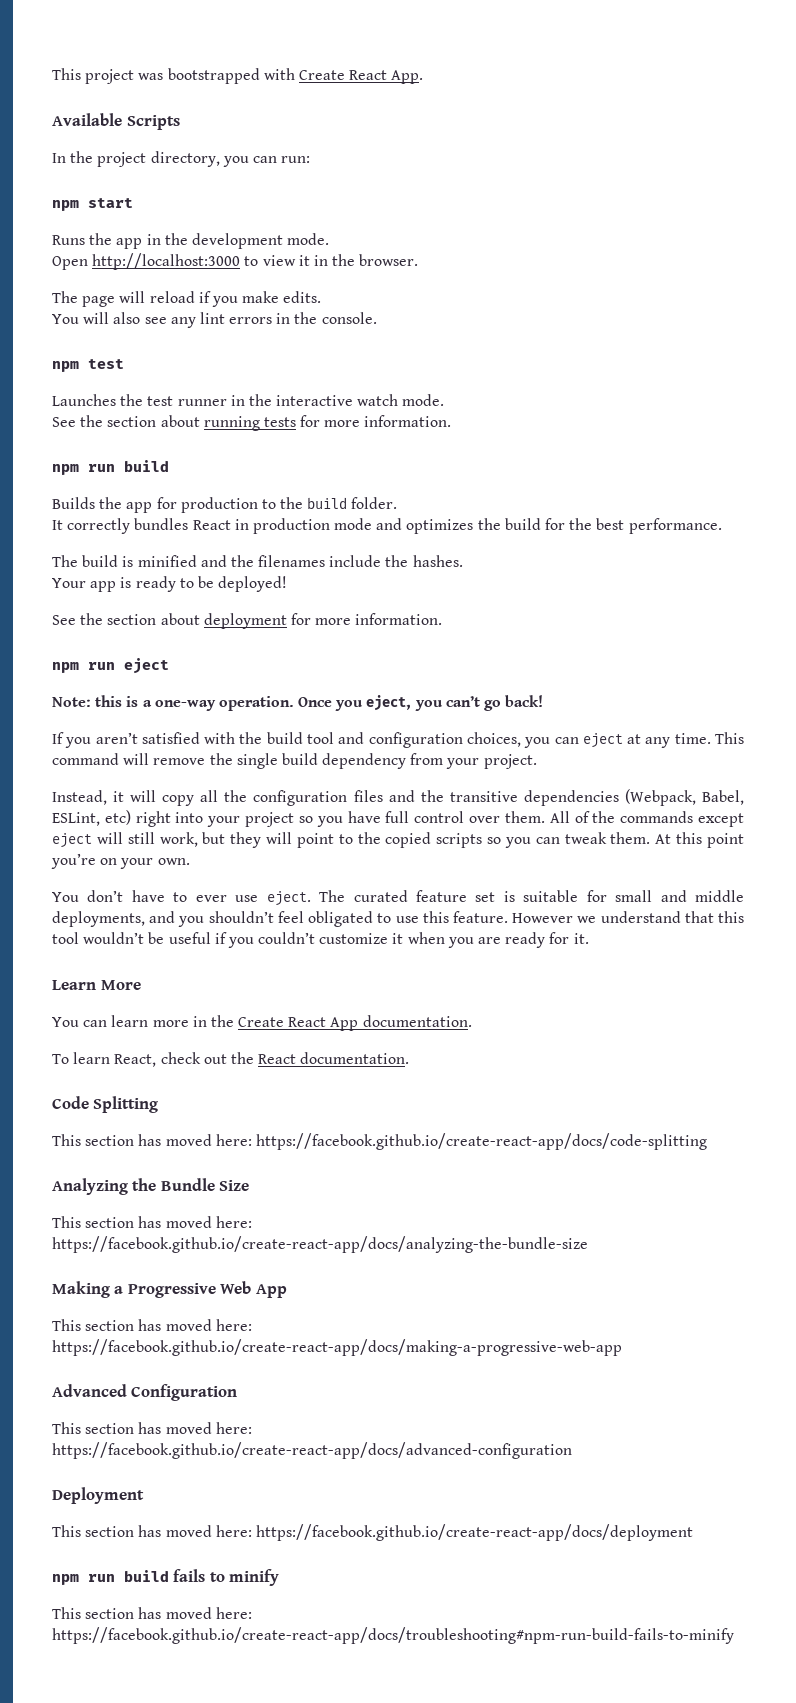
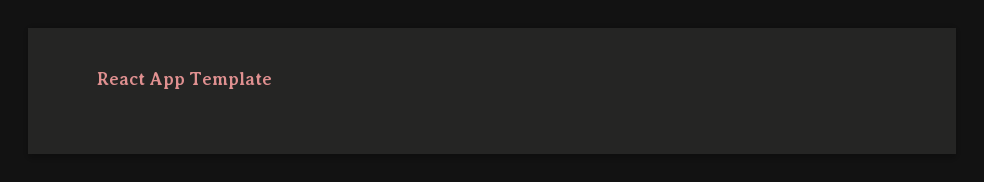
[52,68,424,84] [52,113,180,130] [52,151,311,167] [52,198,133,211] [52,233,330,249] [52,253,419,270] [52,291,322,307] [52,312,377,328] [52,359,124,372] [52,394,445,406] [52,415,452,431] [52,460,169,475] [52,497,398,513] [52,518,722,534] [52,555,463,567] [52,576,288,592] [52,613,443,629] [52,658,169,674] [52,695,544,711] [52,732,744,748] [52,753,537,769] [52,789,745,806] [52,810,745,827] [52,832,745,848] [51,853,190,869] [52,890,744,906] [52,911,744,927] [52,932,589,948] [52,980,141,990] [52,1015,472,1031] [52,1052,410,1067] [52,1096,159,1113] [52,1133,707,1150] [52,1178,250,1195] [52,1216,252,1228] [52,1236,588,1253] [52,1281,287,1298] [52,1319,252,1331] [52,1339,622,1356] [52,1384,238,1401] [52,1422,252,1434] [52,1442,572,1459] [52,1487,144,1504] [52,1524,693,1541] [52,1569,280,1586] [52,1607,252,1619] [52,1627,734,1644] This project was bootstrapped with Create React App. // Available Scripts // In the project directory, you can run: // npm start // Runs the app in the development mode. // Open http://localhost:3000 to view it in the browser. // The page will reload if you make edits. // You will also see any lint errors in the console. // npm test // Launches the test runner in the interactive watch mode. // See the section about running tests for more information. // npm run build // Builds the app for production to the build folder. // It correctly bundles React in production mode and optimizes the build for the best performance. // The build is minified and the filenames include the hashes. // Your app is ready to be deployed! // See the section about deployment for more information. // npm run eject // Note: this is a one-way operation. Once you eject, you can’t go back! // If you aren’t satisfied with the build tool and configuration choices, you can eject at any time. This command will remove the single build dependency from your project. // Instead, it will copy all the configuration files and the transitive dependencies (Webpack, Babel, ESLint, etc) right into your project so you have full control over them. All of the commands except eject will still work, but they will point to the copied scripts so you can tweak them. At this point you’re on your own. // You don’t have to ever use eject. The curated feature set is suitable for small and middle deployments, and you shouldn’t feel obligated to use this feature. However we understand that this tool wouldn’t be useful if you couldn’t customize it when you are ready for it. // Learn More // You can learn more in the Create React App documentation. // To learn React, check out the React documentation. // Code Splitting // This section has moved here: https://facebook.github.io/create-react-app/docs/code-splitting // Analyzing the Bundle Size // This section has moved here: https://facebook.github.io/create-react-app/docs/analyzing-the-bundle-size // Making a Progressive Web App // This section has moved here: https://facebook.github.io/create-react-app/docs/making-a-progressive-web-app // Advanced Configuration // This section has moved here: https://facebook.github.io/create-react-app/docs/advanced-configuration // Deployment // This section has moved here: https://facebook.github.io/create-react-app/docs/deployment // npm run build fails to minify // This section has moved here: https://facebook.github.io/create-react-app/docs/troubleshooting#npm-run-build-fails-to-minify -> [97,72,273,89] React App Template

